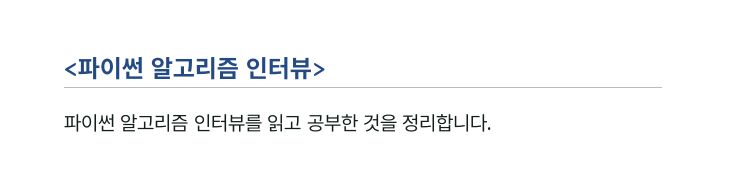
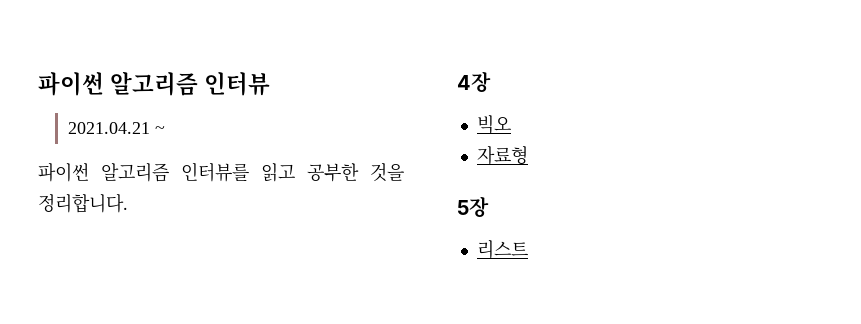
[64,57,326,80] <파이썬 알고리즘 인터뷰> -> [38,71,271,96] [67,122,165,134] 파이썬 알고리즘 인터뷰 // 2021.04.21 ~
(492, 123) none -> [457,71,491,92] [476,115,511,134] [476,145,528,165] [457,196,489,217] [476,240,528,259] // 4장 // 빅오 // 자료형 // 5장 // 리스트

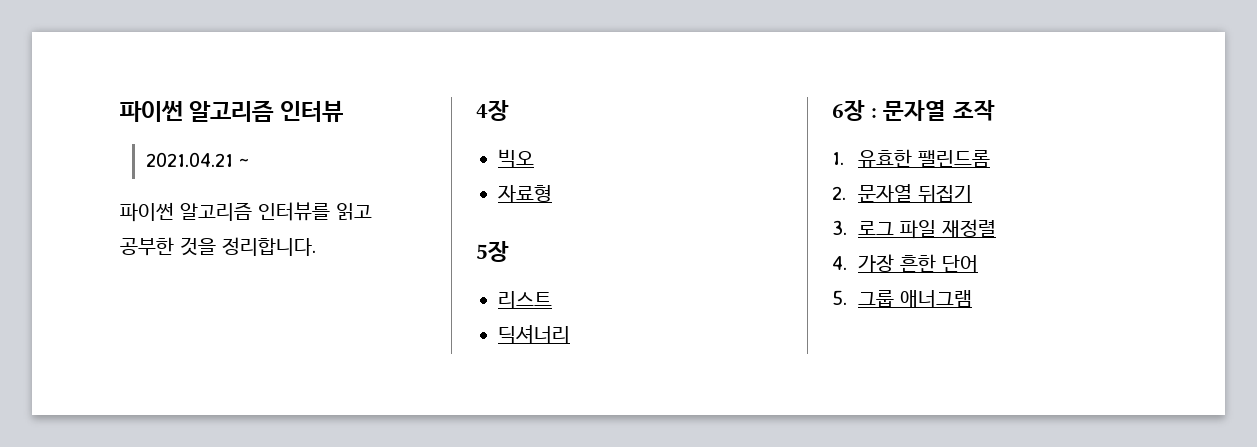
(528, 249) none -> [498,325,570,344] [832,100,995,121] [832,149,990,168] [832,184,972,203] [832,219,996,239] [832,254,978,273] [832,290,972,308] // 딕셔너리 // 6장 : 문자열 조작 // 1. 유효한 팰린드롬 // 2. 문자열 뒤집기 // 3. 로그 파일 재정렬 // 4. 가장 흔한 단어 // 5. 그룹 애너그램

